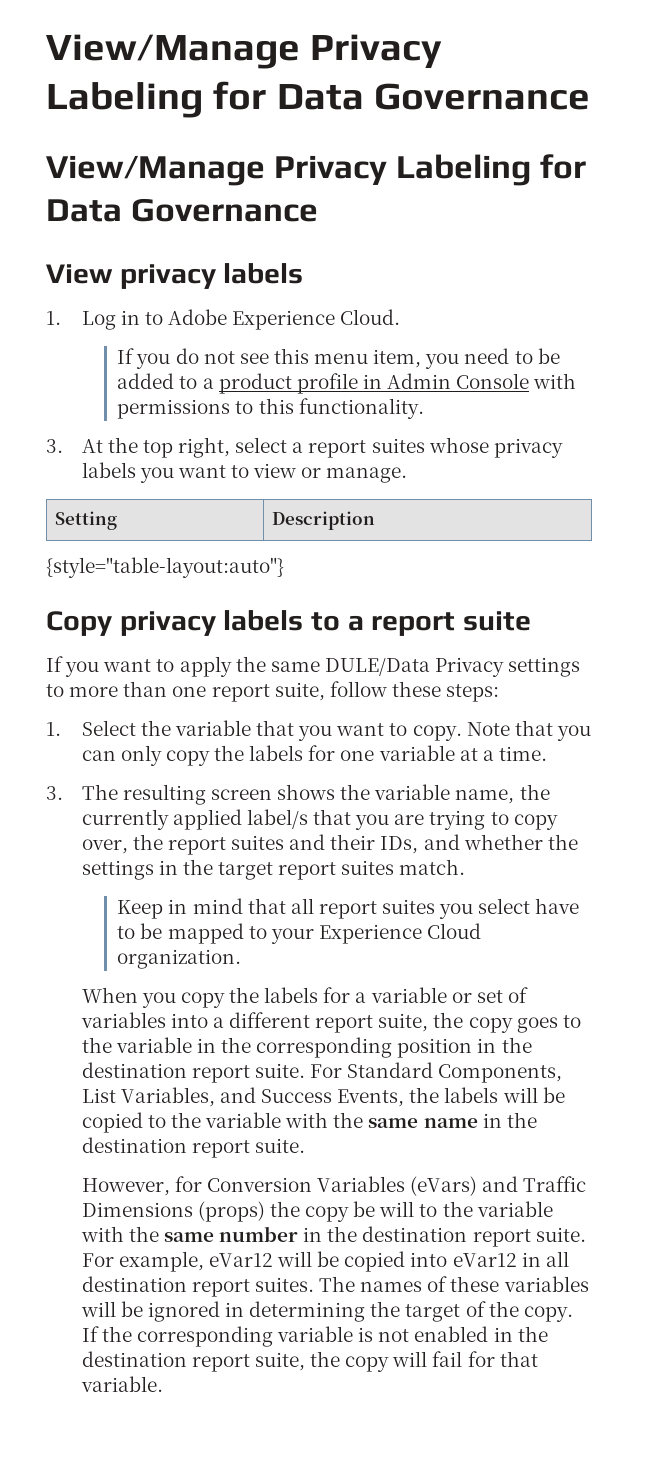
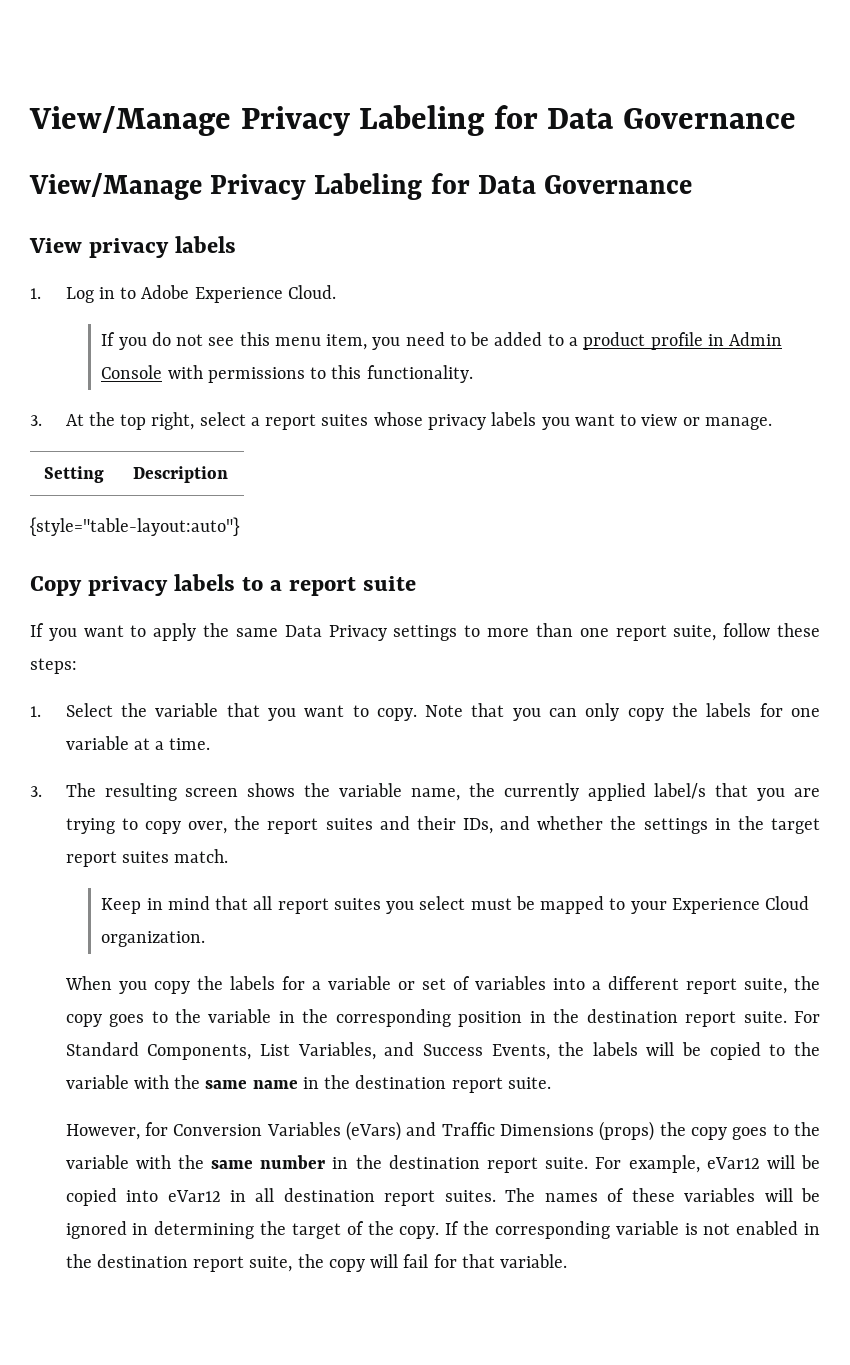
[324,658,430,676] DULE/Data -> [284,625,322,637] Data
[535,898,580,914] [117,926,136,939] have to -> [470,898,512,910] must
[353,1201,415,1217] be will -> [732,1127,768,1140] goes

